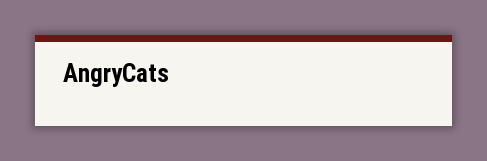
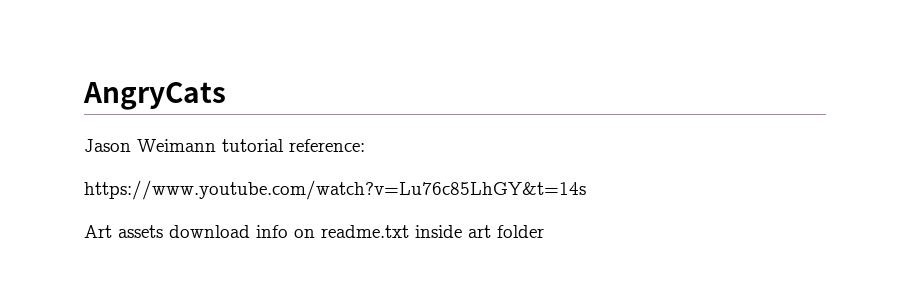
(169, 75) none -> [84,139,365,152] [84,180,586,200] [84,225,544,238] // Jason Weimann tutorial reference: // https://www.youtube.com/watch?v=Lu76c85LhGY&t=14s // Art assets download info on readme.txt inside art folder

